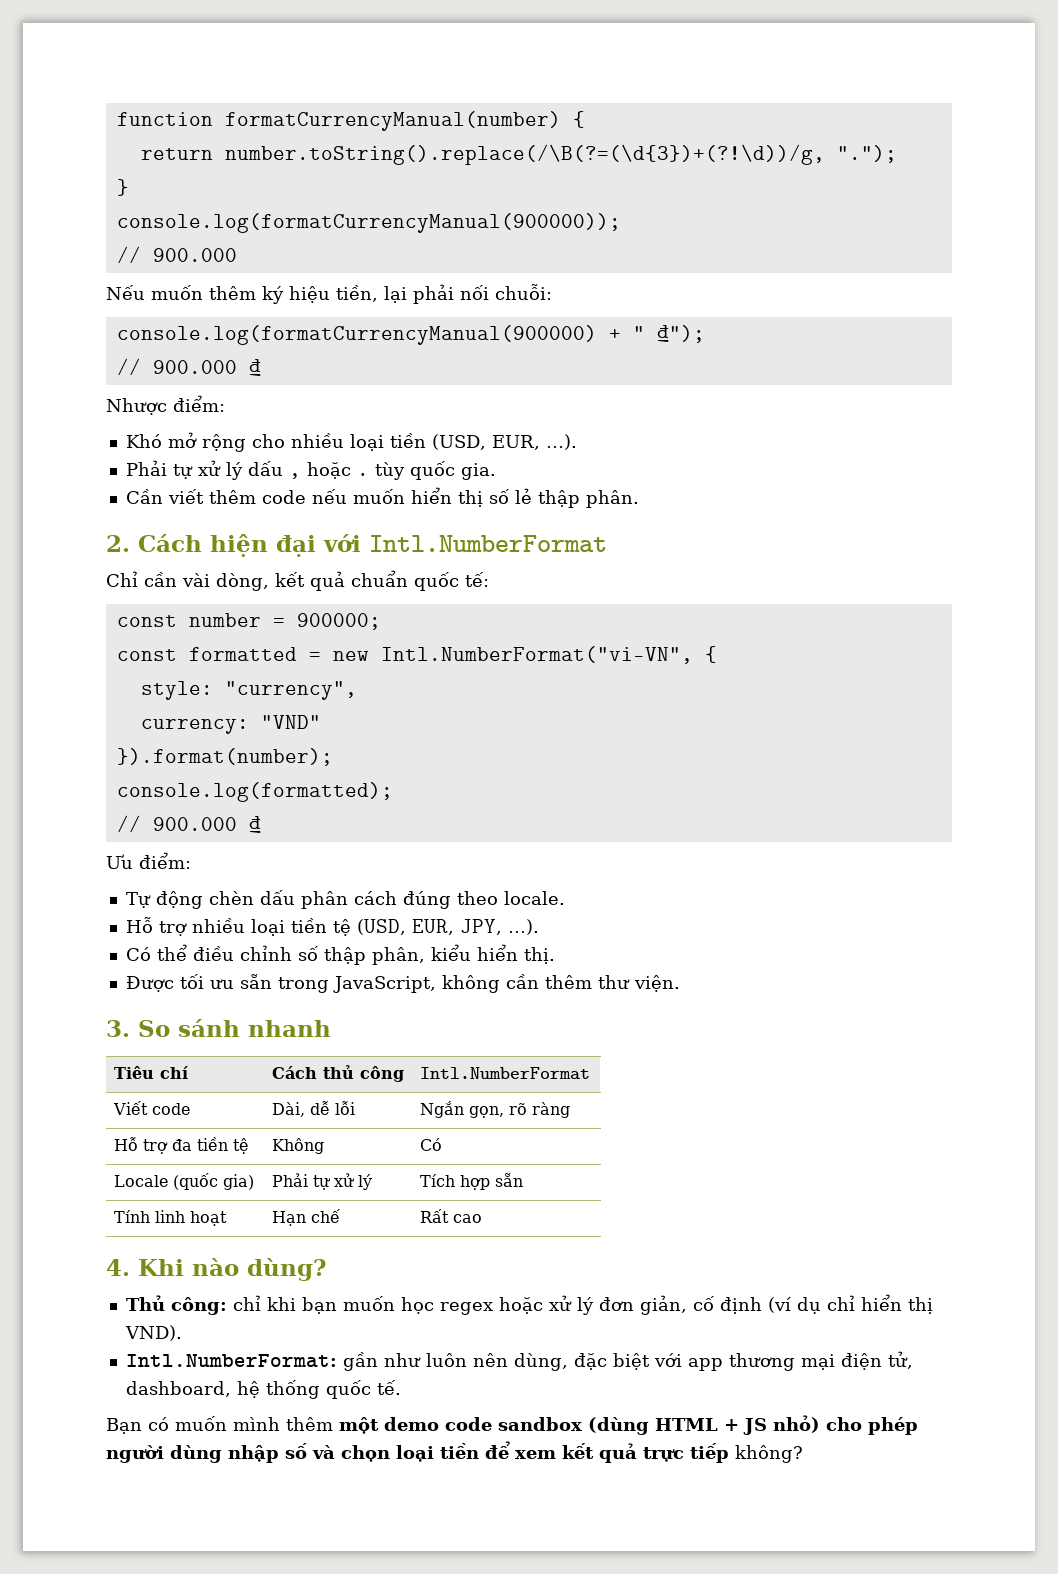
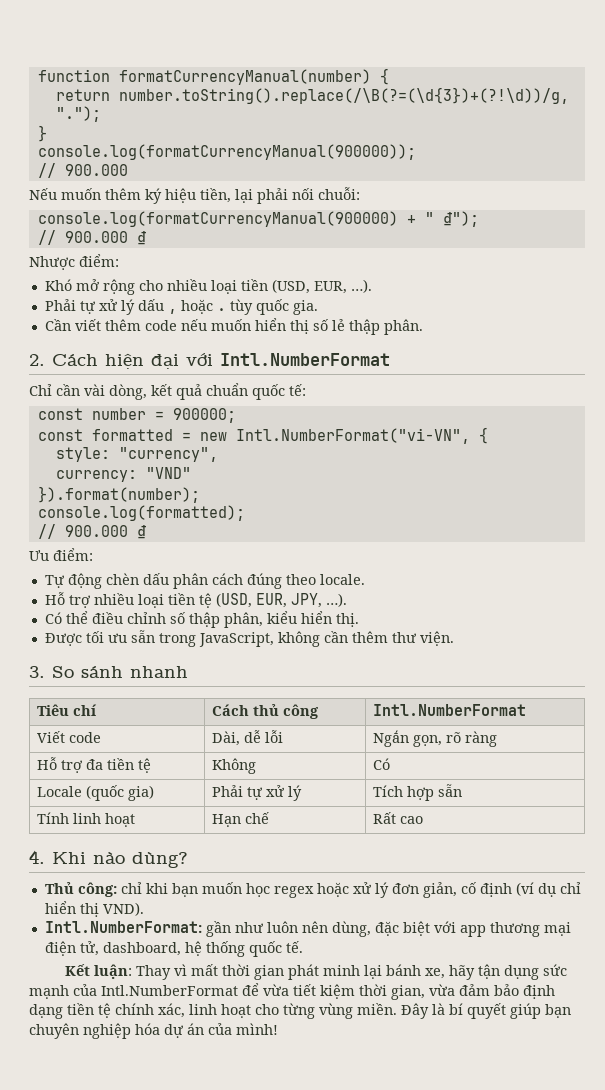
[106,1415,918,1435] [106,1441,803,1463] Bạn có muốn mình thêm một demo code sandbox (dùng HTML + JS nhỏ) cho phép người dùng nhập số và chọn loại tiền để xem kết quả trực tiếp không? -> [65,964,568,980] [29,983,555,1000] [29,1003,571,1019] [29,1023,278,1039] Kết luận: Thay vì mất thời gian phát minh lại bánh xe, hãy tận dụng sức mạnh của Intl.NumberFormat để vừa tiết kiệm thời gian, vừa đảm bảo định dạng tiền tệ chính xác, linh hoạt cho từng vùng miền. Đây là bí quyết giúp bạn chuyên nghiệp hóa dự án của mình!

